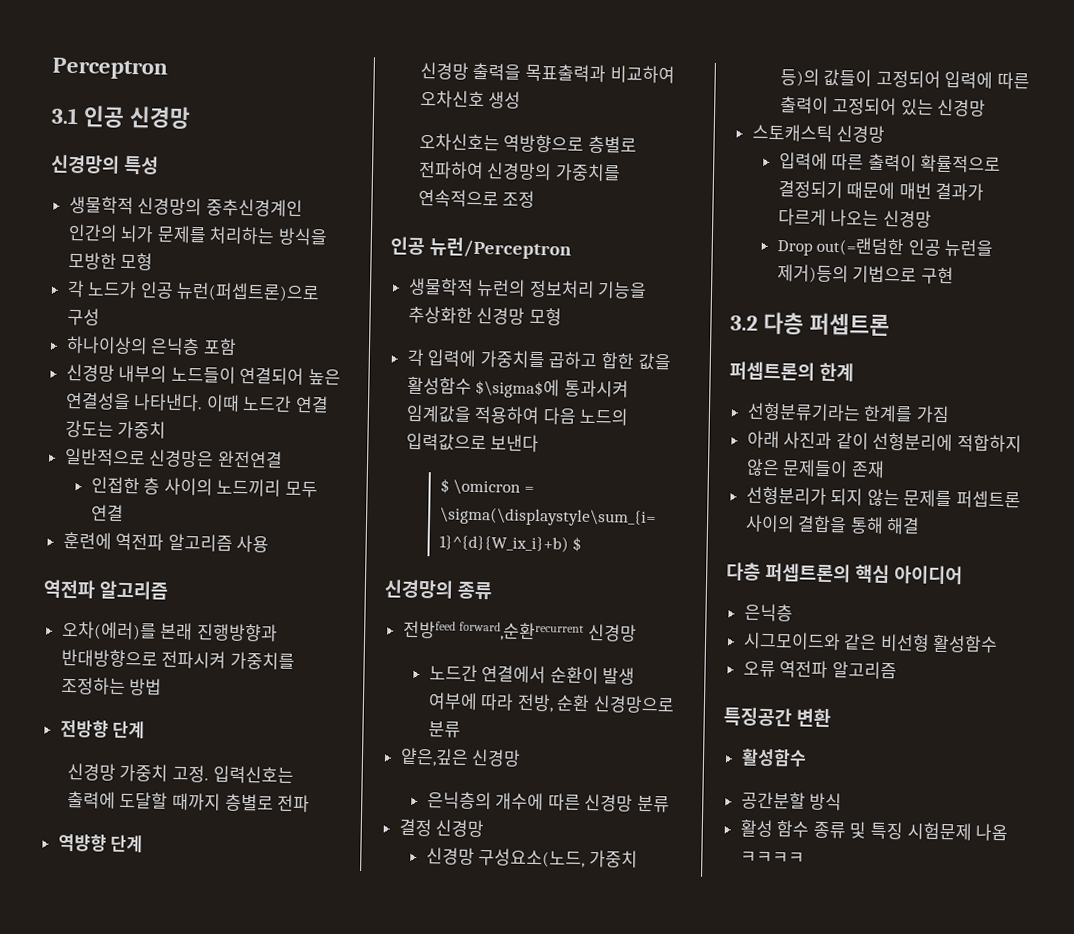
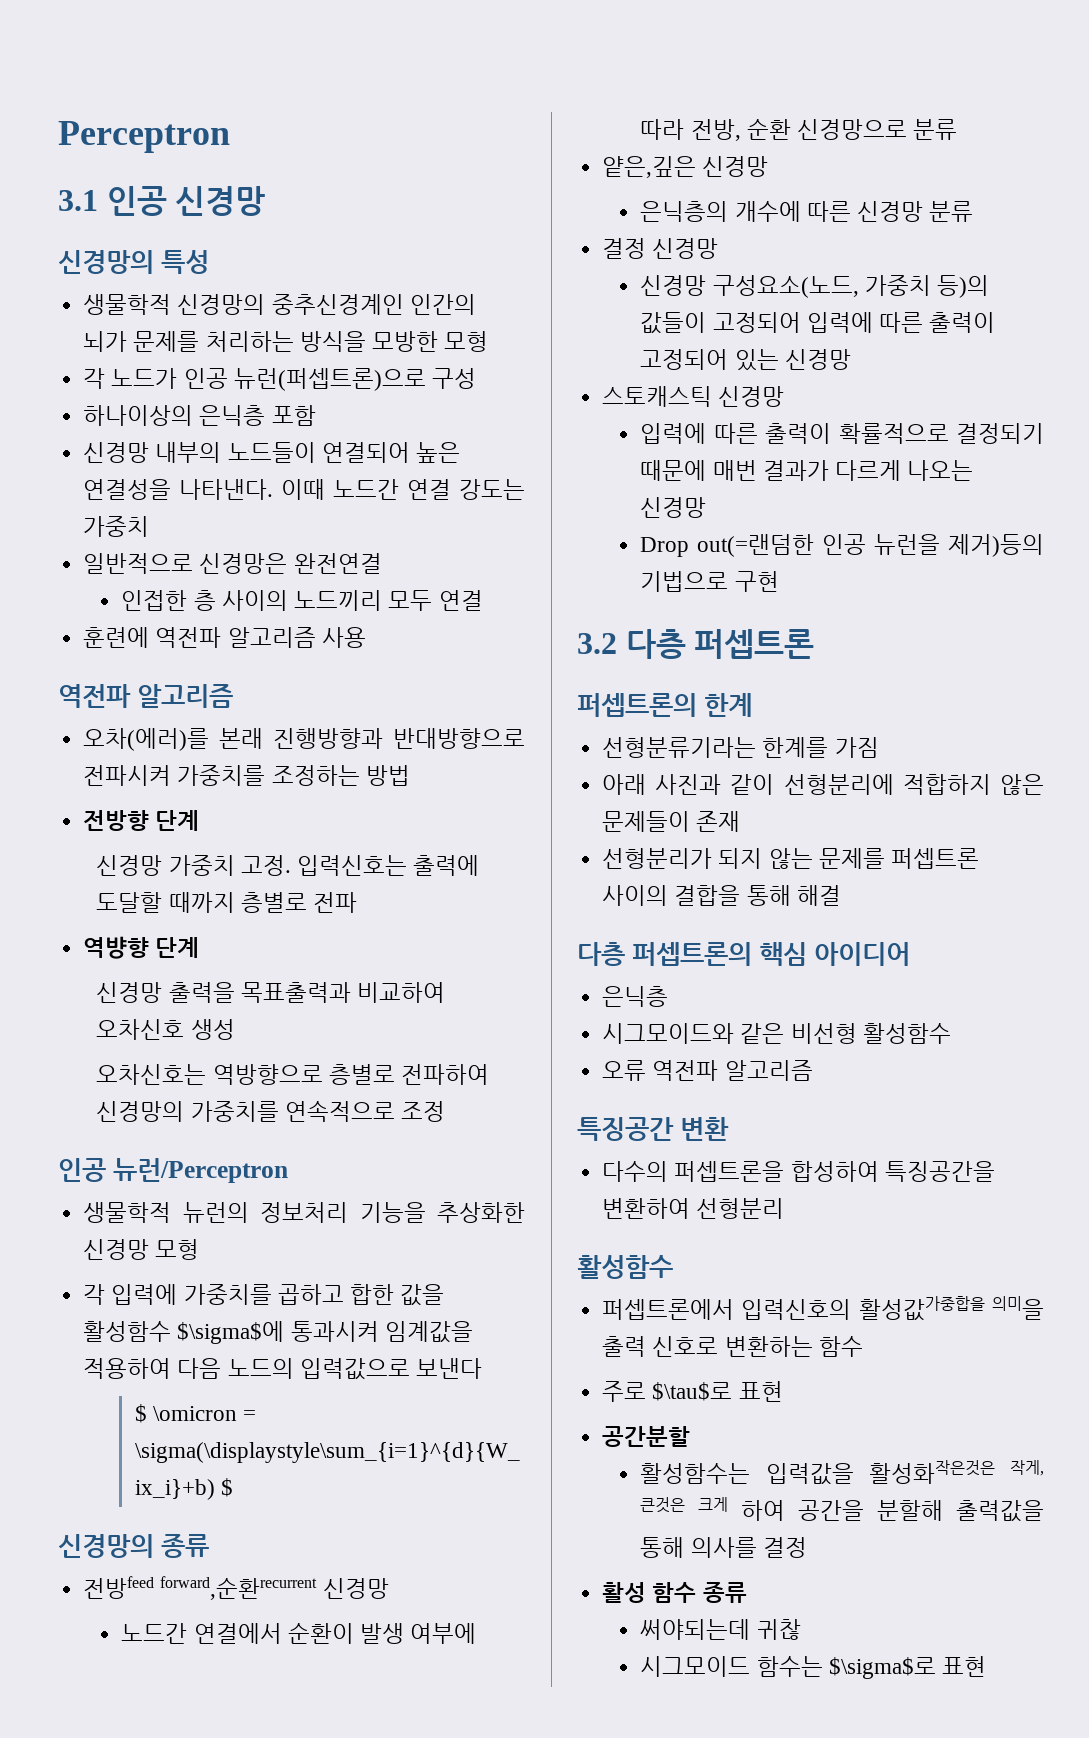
[740,748,807,767] [740,791,843,811] [739,819,1009,842] [739,851,805,864] 활성함수 // 공간분할 방식 // 활성 함수 종류 및 특징 시험문제 나옴 ㅋㅋㅋㅋ -> [602,1161,995,1182] [602,1198,785,1219] [577,1255,673,1279] [602,1296,1044,1321] [602,1336,863,1357] [602,1381,783,1402] [602,1426,691,1447] [640,1460,1044,1485] [640,1497,1044,1522] [640,1537,807,1558] [602,1582,747,1603] [640,1619,801,1640] [640,1656,987,1679] 다수의 퍼셉트론을 합성하여 특징공간을 변환하여 선형분리 // 활성함수 // 퍼셉트론에서 입력신호의 활성값가중합을 의미을 출력 신호로 변환하는 함수 // 주로 $\tau$로 표현 // 공간분할 // 활성함수는 입력값을 활성화작은것은 작게, 큰것은 크게 하여 공간을 분할해 출력값을 통해 의사를 결정 // 활성 함수 종류 // 써야되는데 귀찮 // 시그모이드 함수는 $\sigma$로 표현

